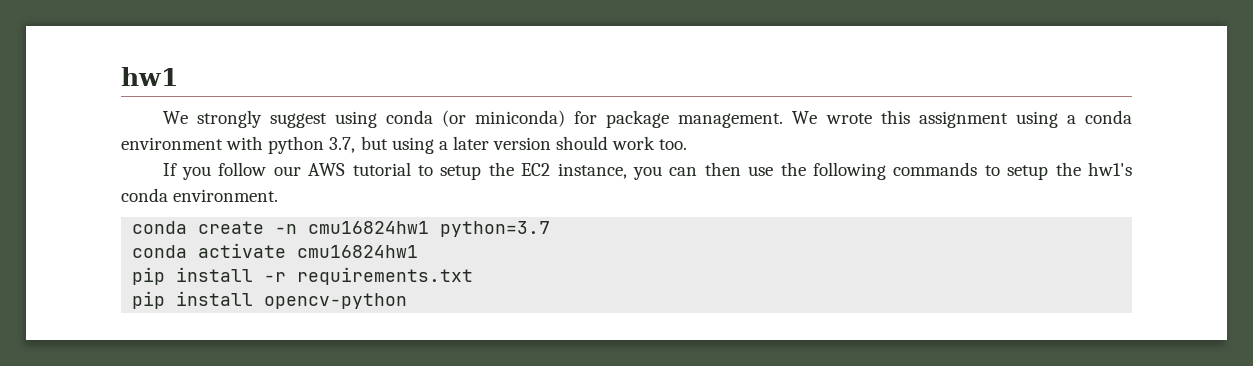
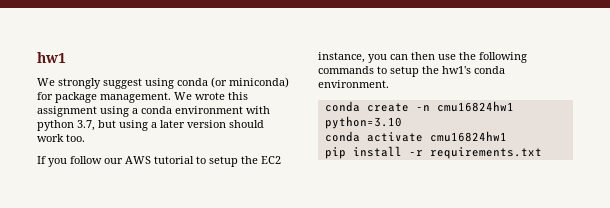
[440,221,551,237] python=3.7 -> [324,116,402,129] python=3.10
[132,291,408,309] // pip install opencv-python -> (542, 153) none

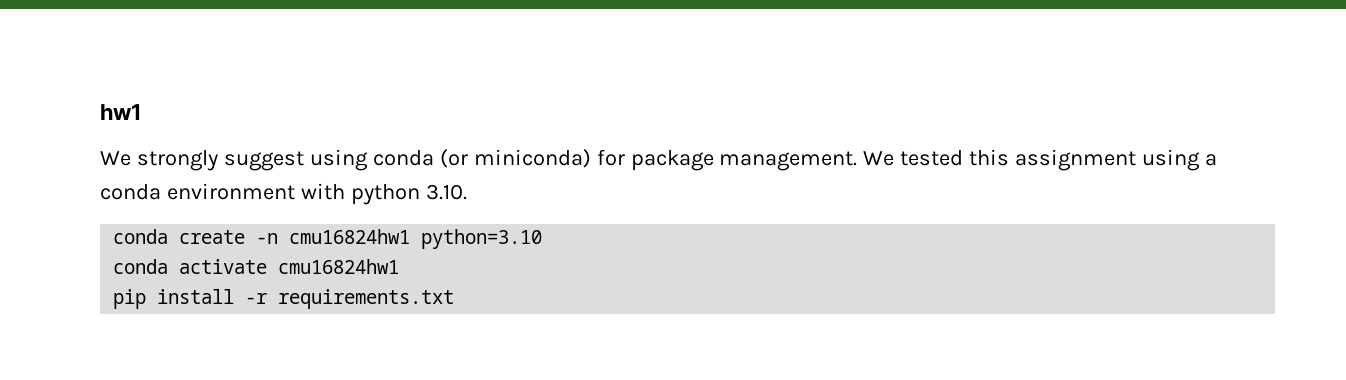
[195,92,225,100] wrote -> [900,150,964,166] tested
[77,120,264,131] [37,134,85,142] [37,156,281,167] [318,52,527,63] [318,66,505,77] [318,80,389,88] 3.7, but using a later version should work too. // If you follow our AWS tutorial to setup the EC2 instance, you can then use the following commands to setup the hw1's conda environment. -> [425,184,467,200] 3.10.

